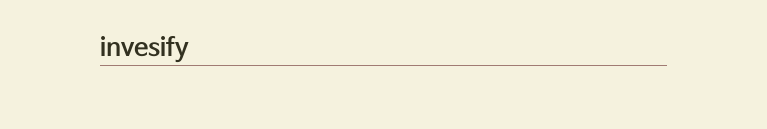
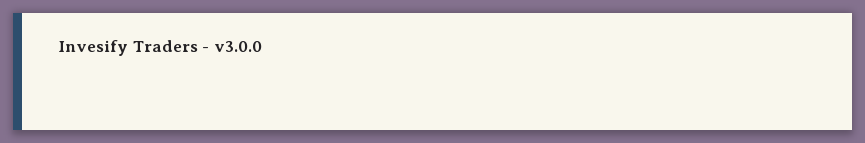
[100,36,189,63] invesify -> [58,40,262,56] Invesify Traders - v3.0.0

